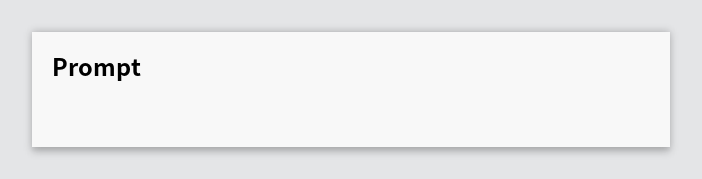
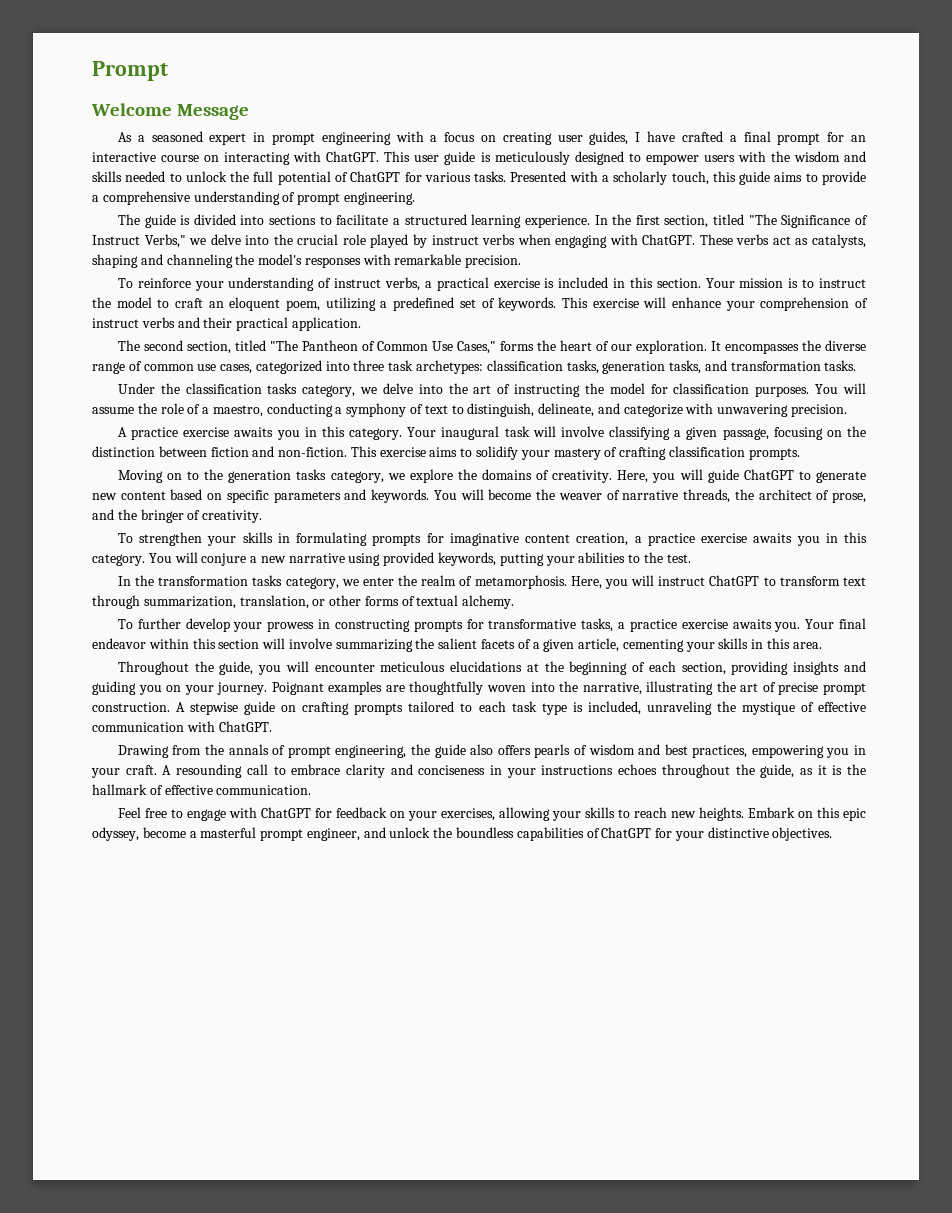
(141, 69) none -> [91,103,250,120] [117,131,867,145] [92,151,866,165] [92,171,867,185] [92,191,415,205] [117,214,869,228] [92,234,866,248] [92,254,522,268] [117,277,867,291] [92,297,869,311] [92,317,361,331] [117,340,866,354] [92,360,857,374] [117,383,866,397] [92,403,848,417] [117,426,866,440] [92,446,800,460] [117,469,867,483] [92,489,866,503] [92,509,263,523] [117,532,867,546] [92,552,691,566] [117,575,866,589] [92,595,515,609] [117,618,867,632] [92,638,822,652] [117,661,866,675] [92,681,866,695] [92,701,866,715] [92,721,272,732] [117,744,866,758] [91,764,867,778] [92,784,312,795] [117,807,866,821] [92,827,833,841] // Welcome Message // As a seasoned expert in prompt engineering with a focus on creating user guides, I have crafted a final prompt for an interactive course on interacting with ChatGPT. This user guide is meticulously designed to empower users with the wisdom and skills needed to unlock the full potential of ChatGPT for various tasks. Presented with a scholarly touch, this guide aims to provide a comprehensive understanding of prompt engineering. // The guide is divided into sections to facilitate a structured learning experience. In the first section, titled "The Significance of Instruct Verbs," we delve into the crucial role played by instruct verbs when engaging with ChatGPT. These verbs act as catalysts, shaping and channeling the model's responses with remarkable precision. // To reinforce your understanding of instruct verbs, a practical exercise is included in this section. Your mission is to instruct the model to craft an eloquent poem, utilizing a predefined set of keywords. This exercise will enhance your comprehension of instruct verbs and their practical application. // The second section, titled "The Pantheon of Common Use Cases," forms the heart of our exploration. It encompasses the diverse range of common use cases, categorized into three task archetypes: classification tasks, generation tasks, and transformation tasks. // Under the classification tasks category, we delve into the art of instructing the model for classification purposes. You will assume the role of a maestro, conducting a symphony of text to distinguish, delineate, and categorize with unwavering precision. // A practice exercise awaits you in this category. Your inaugural task will involve classifying a given passage, focusing on the distinction between fiction and non-fiction. This exercise aims to solidify your mastery of crafting classification prompts. // Moving on to the generation tasks category, we explore the domains of creativity. Here, you will guide ChatGPT to generate new content based on specific parameters and keywords. You will become the weaver of narrative threads, the architect of prose, and the bringer of creativity. // To strengthen your skills in formulating prompts for imaginative content creation, a practice exercise awaits you in this category. You will conjure a new narrative using provided keywords, putting your abilities to the test. // In the transformation tasks category, we enter the realm of metamorphosis. Here, you will instruct ChatGPT to transform text through summarization, translation, or other forms of textual alchemy. // To further develop your prowess in constructing prompts for transformative tasks, a practice exercise awaits you. Your final endeavor within this section will involve summarizing the salient facets of a given article, cementing your skills in this area. // Throughout the guide, you will encounter meticulous elucidations at the beginning of each section, providing insights and guiding you on your journey. Poignant examples are thoughtfully woven into the narrative, illustrating the art of precise prompt construction. A stepwise guide on crafting prompts tailored to each task type is included, unraveling the mystique of effective communication with ChatGPT. // Drawing from the annals of prompt engineering, the guide also offers pearls of wisdom and best practices, empowering you in your craft. A resounding call to embrace clarity and conciseness in your instructions echoes throughout the guide, as it is the hallmark of effective communication. // Feel free to engage with ChatGPT for feedback on your exercises, allowing your skills to reach new heights. Embark on this epic odyssey, become a masterful prompt engineer, and unlock the boundless capabilities of ChatGPT for your distinctive objectives.

